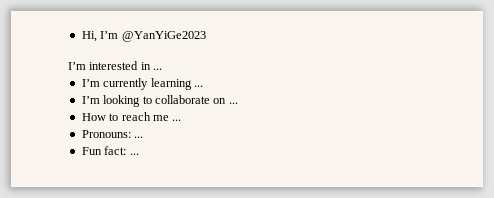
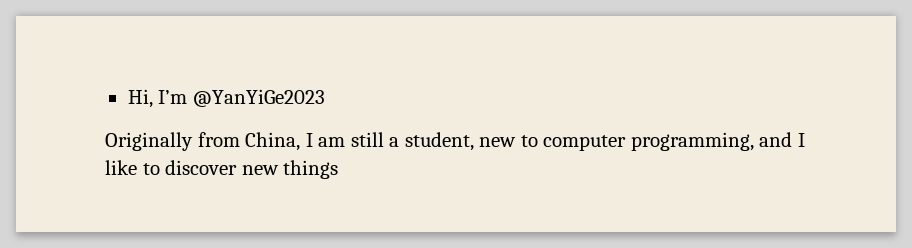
[68,61,163,70] [81,78,203,90] [81,95,238,107] [81,112,182,121] [81,130,144,138] [81,146,139,155] I’m interested in ... // I’m currently learning ... // I’m looking to collaborate on ... // How to reach me ... // Pronouns: ... // Fun fact: ... -> [105,132,805,151] [105,160,339,179] Originally from China, I am still a student, new to computer programming, and I like to discover new things

